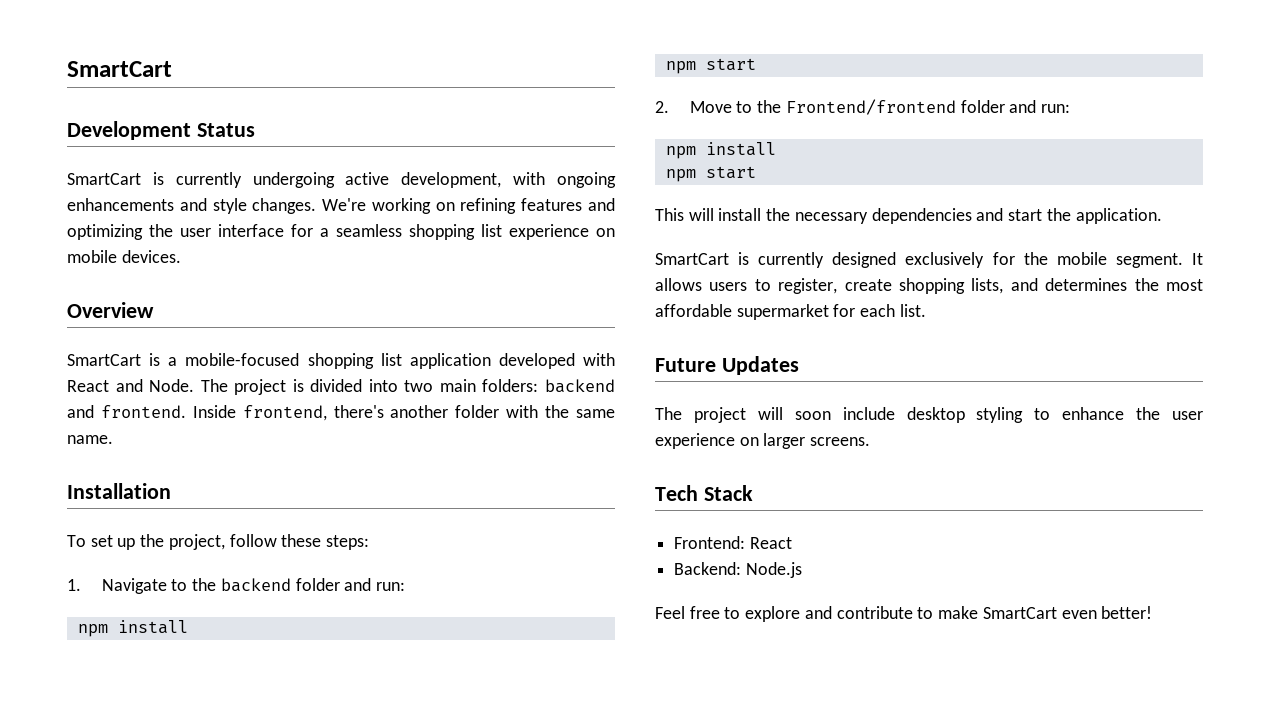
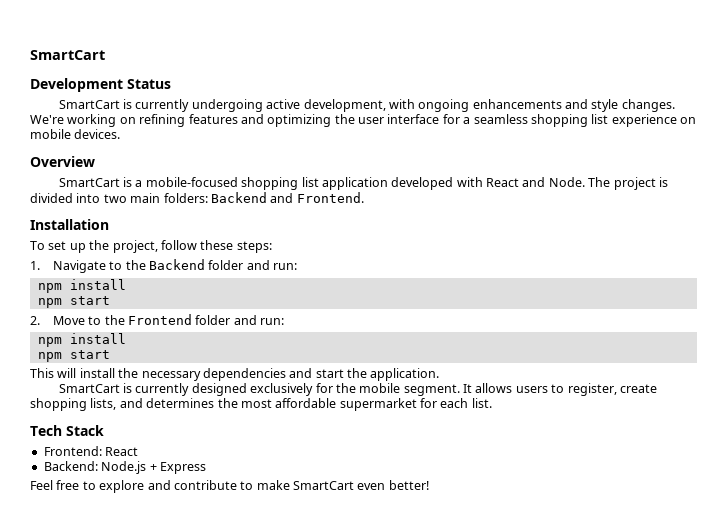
[545,379,615,393] [67,405,616,421] [67,435,113,444] backend and frontend. Inside frontend, there's another folder with the same name. -> [210,192,364,203] Backend and Frontend.
[220,578,291,592] backend -> [149,259,206,270] Backend
[785,99,956,115] Frontend/frontend -> [128,314,193,325] Frontend
[655,356,799,375] [655,407,1203,423] [655,433,871,449] // Future Updates // The project will soon include desktop styling to enhance the user experience on larger screens. -> (492, 403) none
(802, 570) none -> [149,462,206,474] + Express

